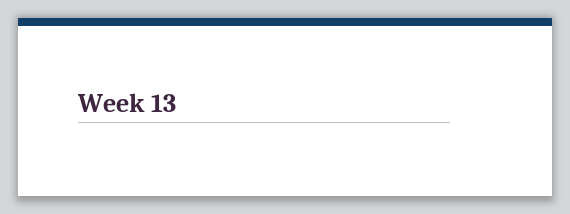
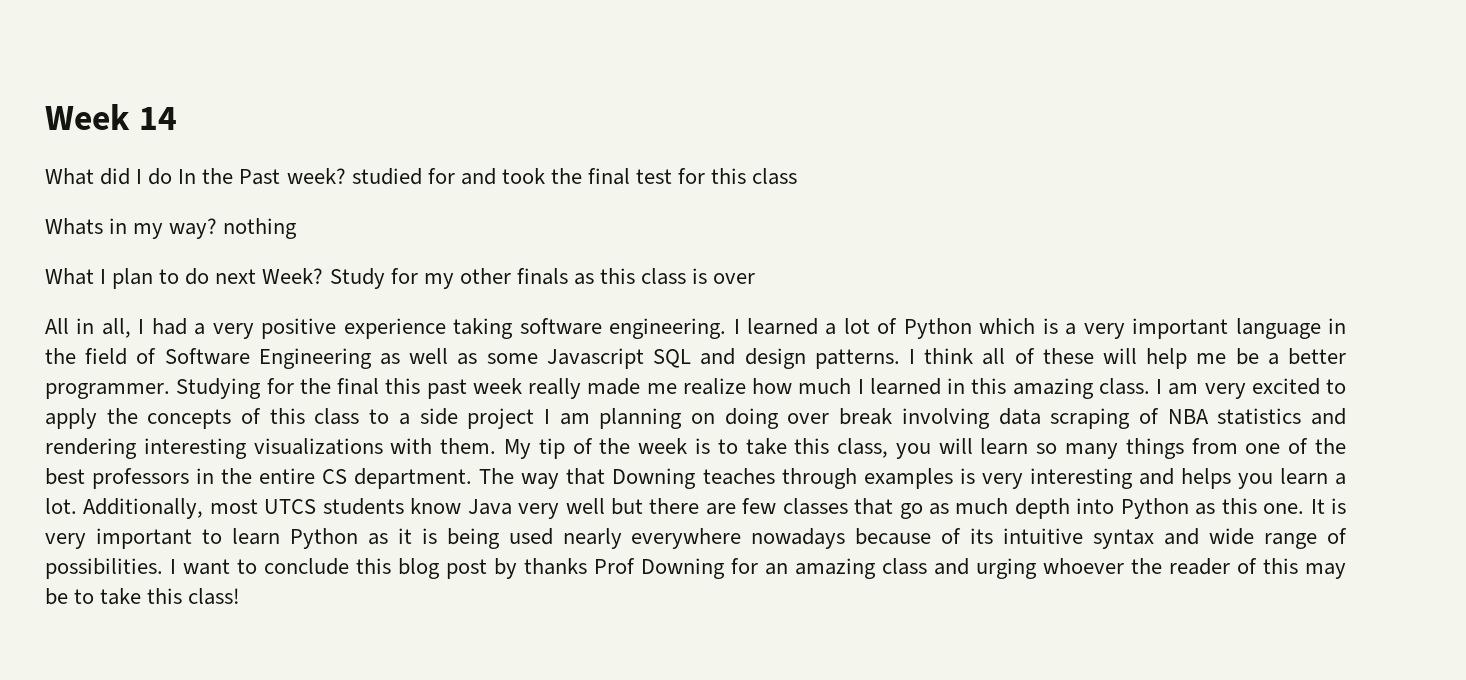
[151,94,177,112] 13 -> [138,107,177,130] [45,168,798,185] [45,218,298,239] [45,268,756,289] [45,318,1346,339] [45,348,1346,369] [45,378,1346,399] [45,408,1346,429] [45,438,1346,459] [45,468,1346,489] [45,498,1347,519] [45,528,1348,549] [45,558,1346,579] [45,588,241,605] 14 // What did I do In the Past week? studied for and took the final test for this class // Whats in my way? nothing // What I plan to do next Week? Study for my other finals as this class is over // All in all, I had a very positive experience taking software engineering. I learned a lot of Python which is a very important language in the field of Software Engineering as well as some Javascript SQL and design patterns. I think all of these will help me be a better programmer. Studying for the final this past week really made me realize how much I learned in this amazing class. I am very excited to apply the concepts of this class to a side project I am planning on doing over break involving data scraping of NBA statistics and rendering interesting visualizations with them. My tip of the week is to take this class, you will learn so many things from one of the best professors in the entire CS department. The way that Downing teaches through examples is very interesting and helps you learn a lot. Additionally, most UTCS students know Java very well but there are few classes that go as much depth into Python as this one. It is very important to learn Python as it is being used nearly everywhere nowadays because of its intuitive syntax and wide range of possibilities. I want to conclude this blog post by thanks Prof Downing for an amazing class and urging whoever the reader of this may be to take this class!

